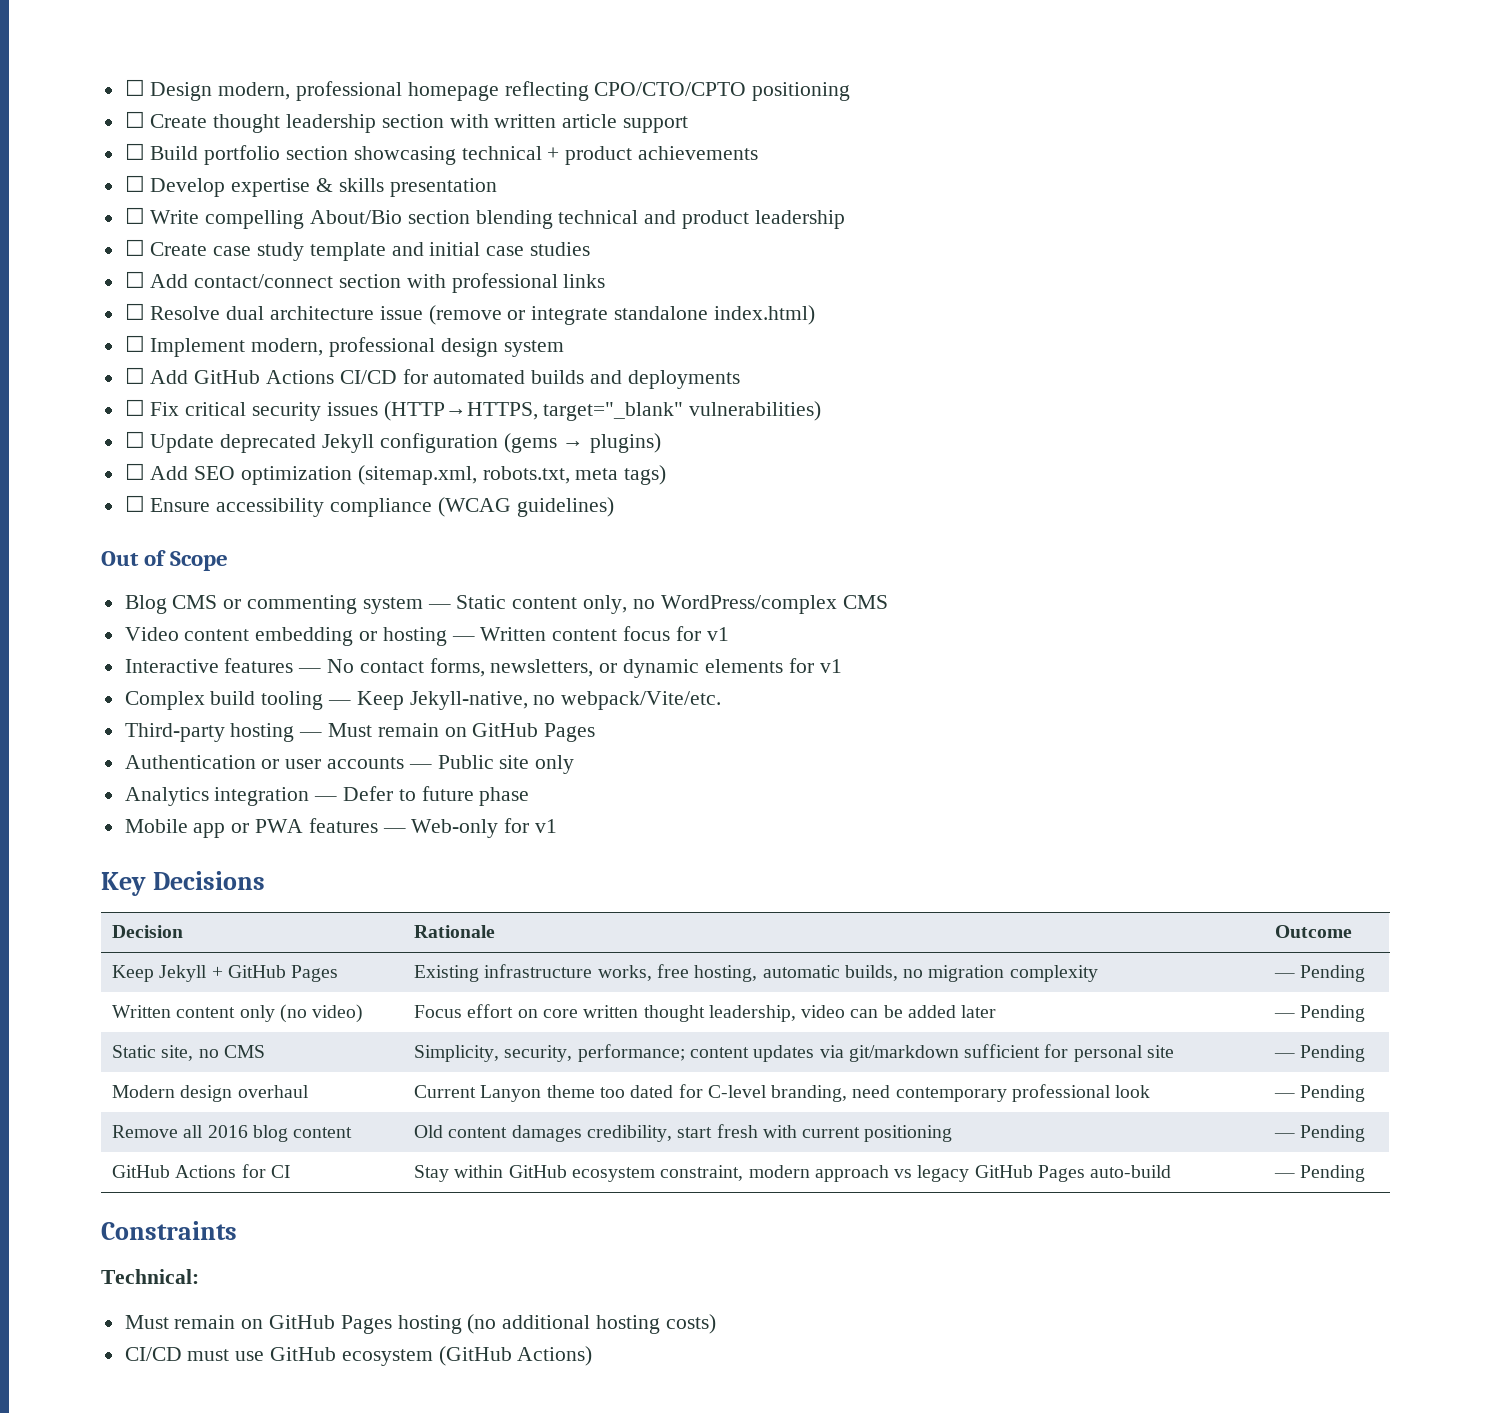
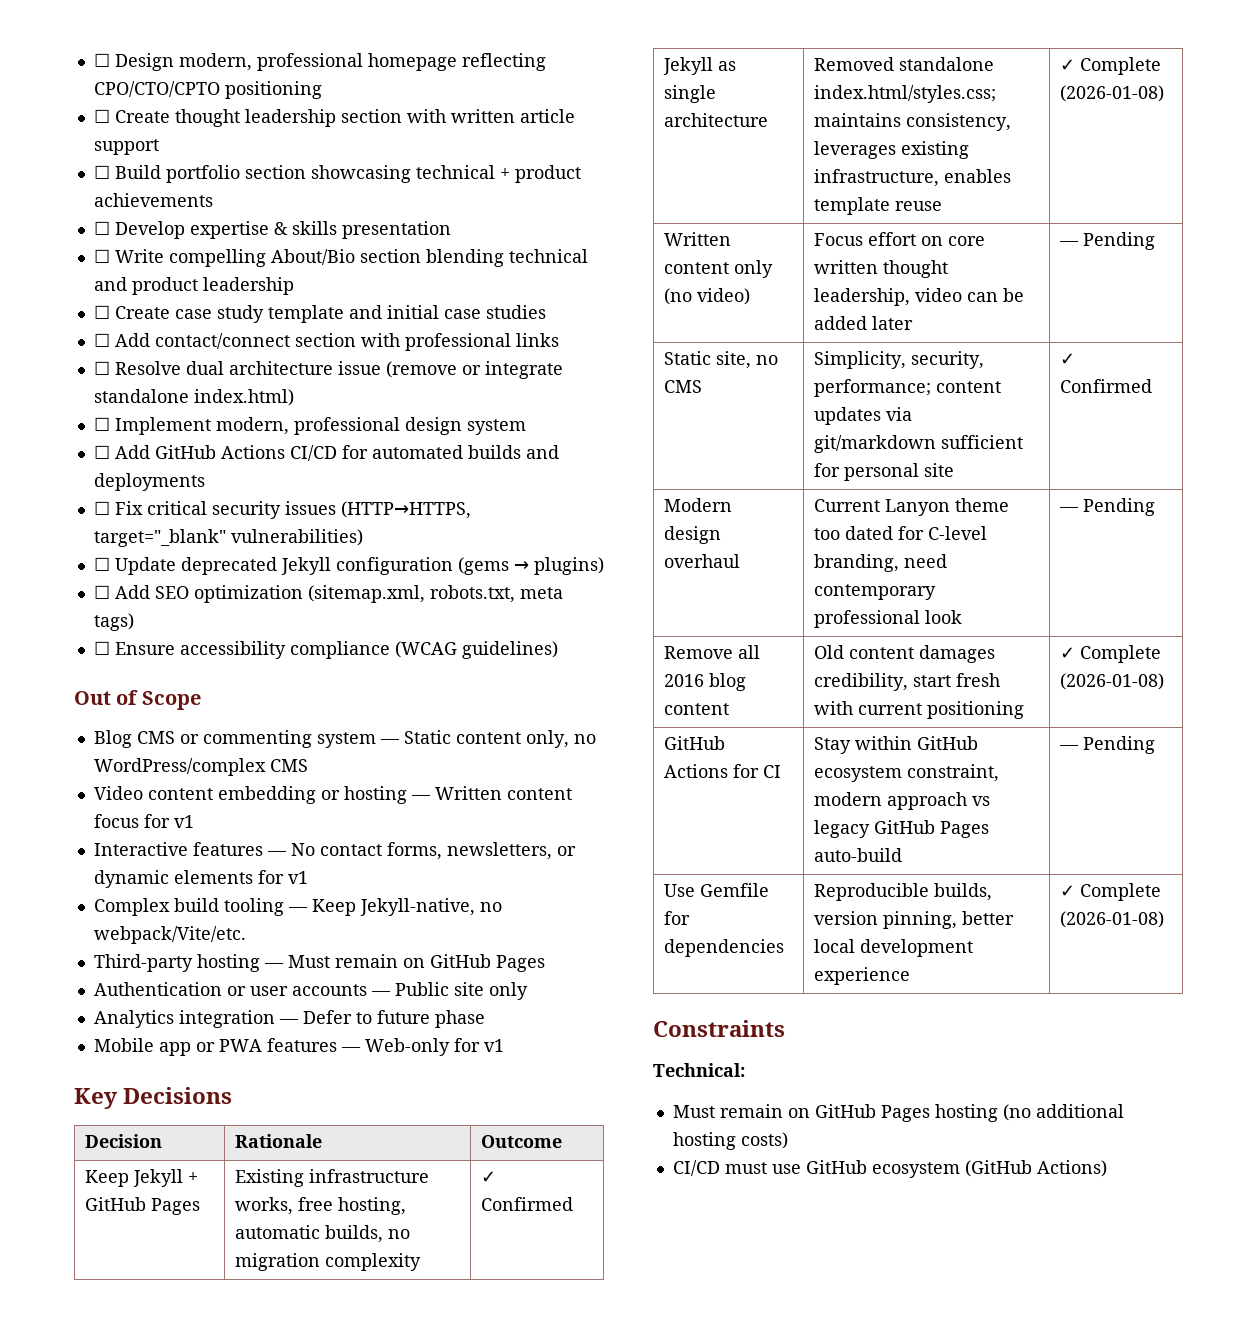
[1274,965,1366,982] — Pending -> [481,1171,497,1183] [481,1197,574,1211] [663,57,737,75] [664,85,717,103] [664,113,769,127] [814,57,995,71] [814,85,997,103] [814,113,1012,131] [814,141,970,159] [814,169,1012,187] [814,197,943,215] [1060,57,1162,75] [1060,85,1165,102] ✓ Confirmed // Jekyll as single architecture | Removed standalone index.html/styles.css; maintains consistency, leverages existing infrastructure, enables template reuse | ✓ Complete (2026-01-08)
[1274,1045,1366,1062] — Pending -> [1060,353,1076,365] [1060,379,1153,393] ✓ Confirmed
[1274,1125,1366,1142] — Pending -> [1060,645,1162,663] [1060,673,1165,690] ✓ Complete (2026-01-08)
(1366, 1173) none -> [664,883,770,897] [664,911,691,925] [664,939,785,957] [814,883,993,901] [814,911,1015,929] [814,939,974,957] [814,967,911,985] [1060,883,1162,901] [1060,911,1165,928] // Use Gemfile for dependencies | Reproducible builds, version pinning, better local development experience | ✓ Complete (2026-01-08)

